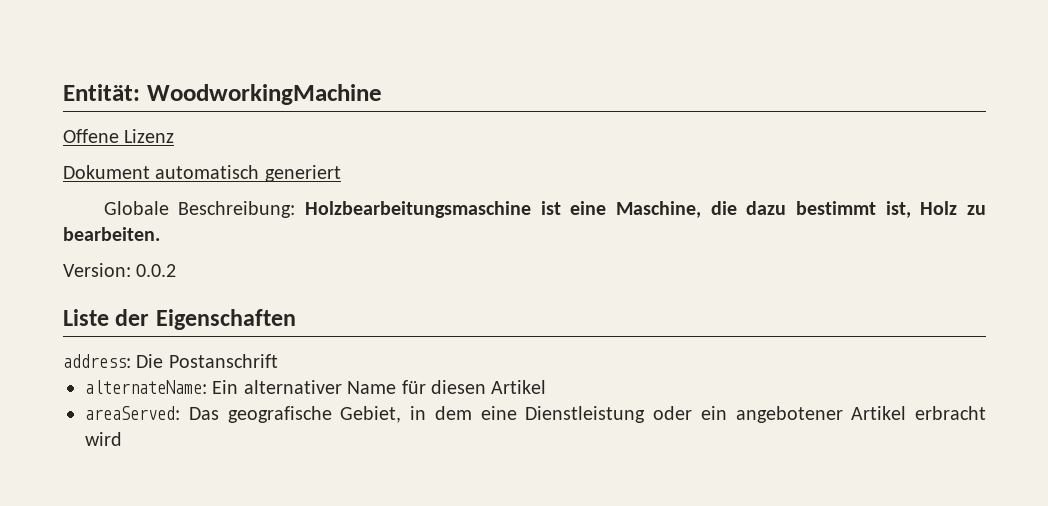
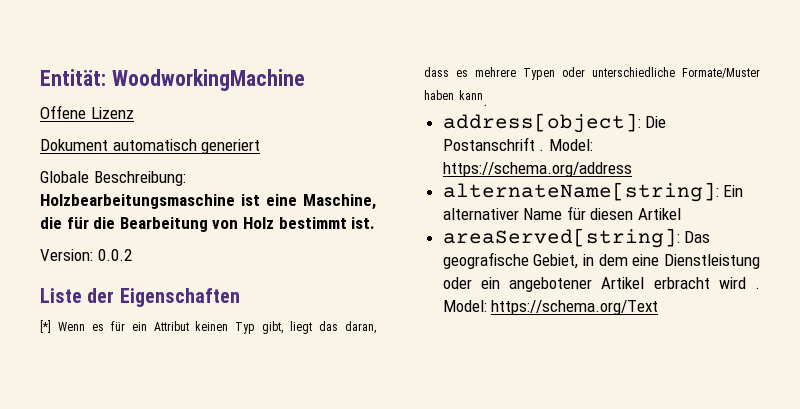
[746,201,986,218] [63,227,160,241] dazu bestimmt ist, Holz zu bearbeiten. -> [66,217,376,232] für die Bearbeitung von Holz bestimmt ist.
[63,354,278,368] [85,380,207,394] address: Die Postanschrift // alternateName: -> [40,320,376,334] [424,67,760,80] [424,90,488,106] [442,113,667,133] [442,137,593,151] [442,162,632,177] [442,182,719,202] [*] Wenn es für ein Attribut keinen Typ gibt, liegt das daran, dass es mehrere Typen oder unterschiedliche Formate/Muster haben kann. // address[object]: Die Postanschrift . Model: https://schema.org/address // alternateName[string]:
[85,406,180,420] areaServed: -> [442,228,680,248] areaServed[string]:
(122, 439) none -> [755,287,760,289] [442,300,659,315] . Model: https://schema.org/Text

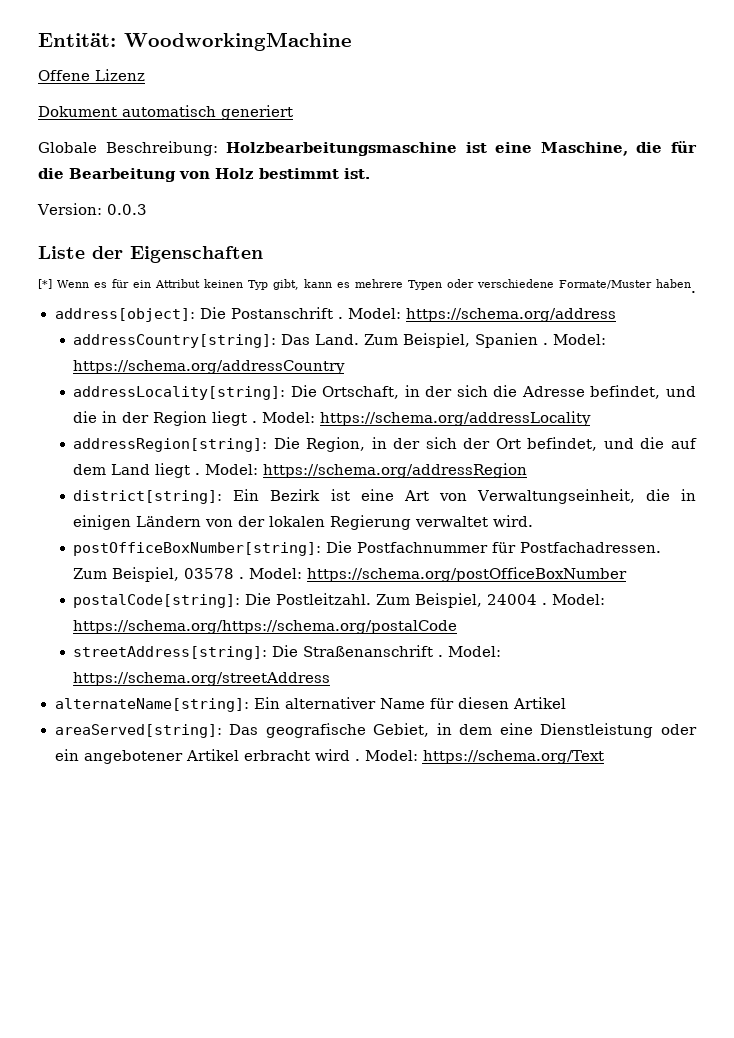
[97,249,132,261] 0.0.2 -> [106,204,147,215] 0.0.3
[290,321,376,334] [424,67,760,80] [424,90,488,106] liegt das daran, dass es mehrere Typen oder unterschiedliche Formate/Muster haben kann. -> [304,279,696,293] kann es mehrere Typen oder verschiedene Formate/Muster haben.
(632, 169) none -> [73,333,607,348] [73,360,346,374] [73,385,696,400] [73,411,592,426] [73,437,697,452] [73,463,528,478] [73,489,696,504] [73,515,534,530] [73,541,662,556] [73,567,628,582] [73,593,606,608] [73,620,458,634] [73,645,502,660] [73,672,331,686] // addressCountry[string]: Das Land. Zum Beispiel, Spanien . Model: https://schema.org/addressCountry // addressLocality[string]: Die Ortschaft, in der sich die Adresse befindet, und die in der Region liegt . Model: https://schema.org/addressLocality // addressRegion[string]: Die Region, in der sich der Ort befindet, und die auf dem Land liegt . Model: https://schema.org/addressRegion // district[string]: Ein Bezirk ist eine Art von Verwaltungseinheit, die in einigen Ländern von der lokalen Regierung verwaltet wird. // postOfficeBoxNumber[string]: Die Postfachnummer für Postfachadressen. Zum Beispiel, 03578 . Model: https://schema.org/postOfficeBoxNumber // postalCode[string]: Die Postleitzahl. Zum Beispiel, 24004 . Model: https://schema.org/https://schema.org/postalCode // streetAddress[string]: Die Straßenanschrift . Model: https://schema.org/streetAddress

